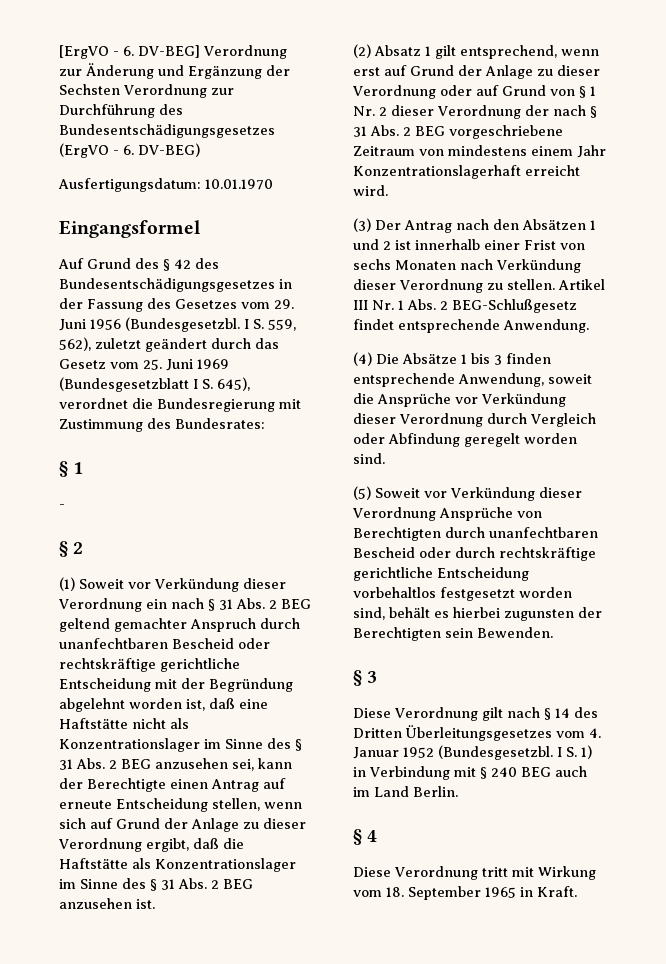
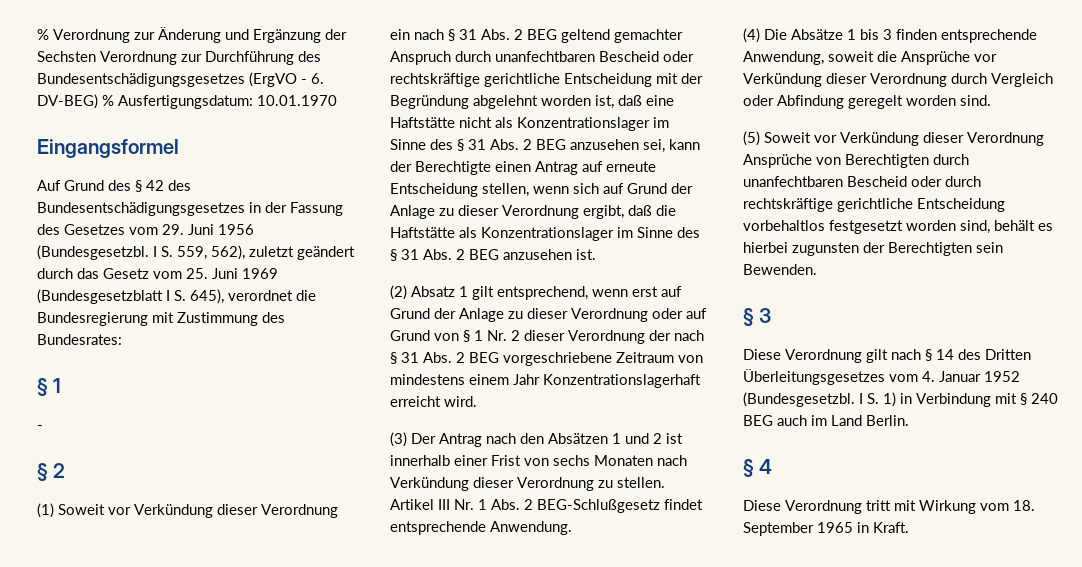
[59,45,200,59] [ErgVO - 6. DV-BEG] -> [37,29,49,40] %
(200, 150) // -> [102,95,114,106] %

